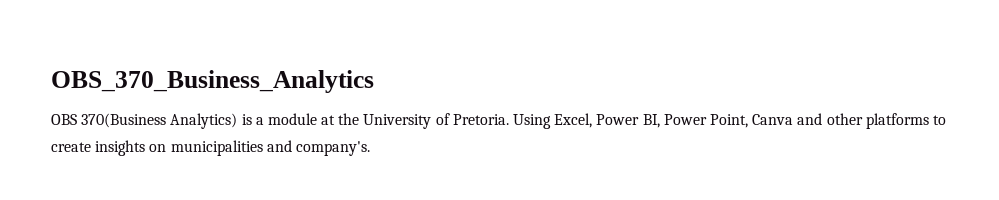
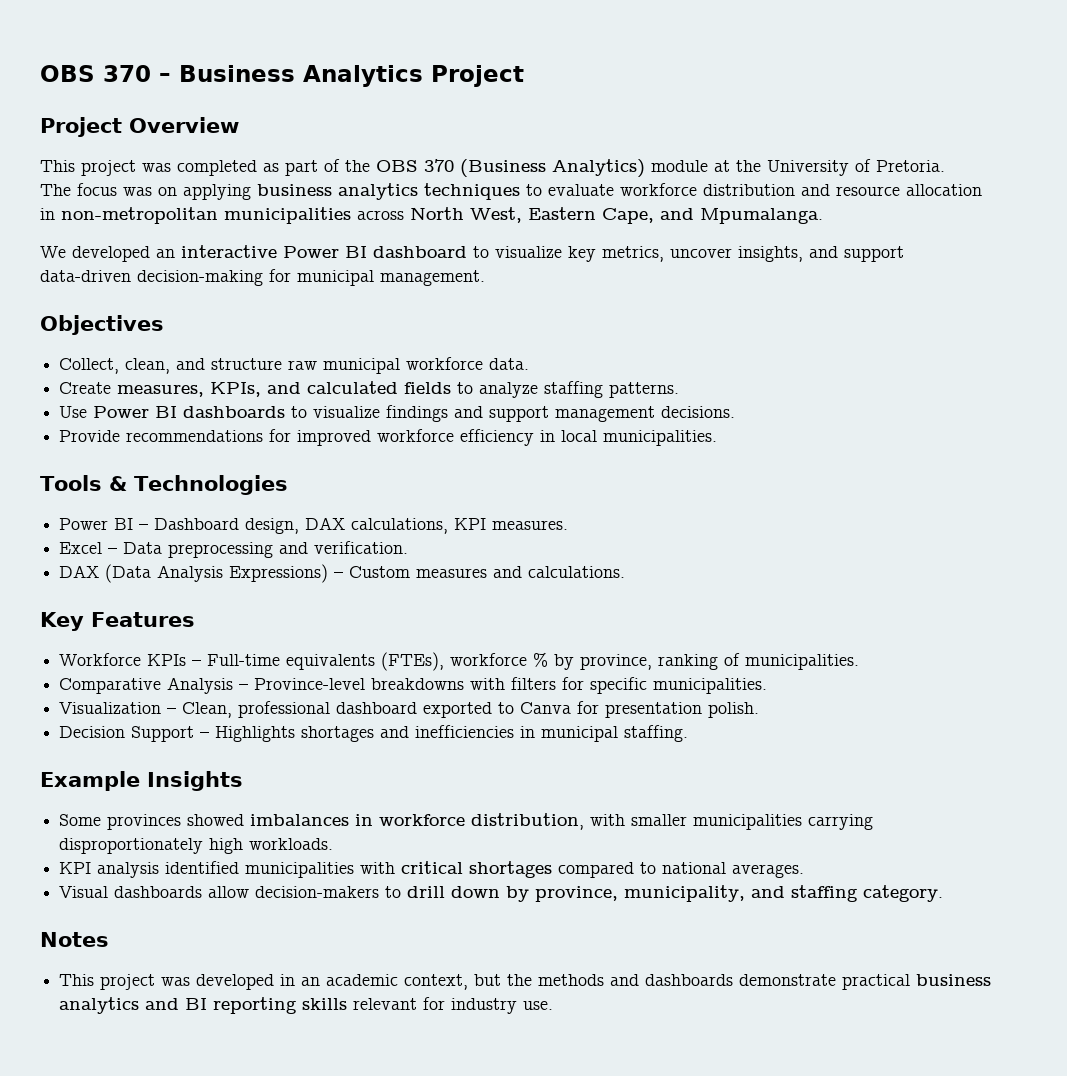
[51,70,374,93] [51,113,264,129] OBS_370_Business_Analytics // OBS 370(Business Analytics) is a -> [40,65,524,87] [40,117,239,137] [40,159,645,178] OBS 370 – Business Analytics Project // Project Overview // This project was completed as part of the OBS 370 (Business Analytics)
[513,113,946,129] [51,140,370,156] Using Excel, Power BI, Power Point, Canva and other platforms to create insights on municipalities and company's. -> [40,183,982,200] [40,207,823,224] [40,245,904,262] [40,269,485,286] [40,315,164,335] [59,357,530,374] [59,381,680,398] [59,405,736,422] [59,429,718,446] [40,475,288,495] [59,517,569,534] [59,541,409,558] [59,564,626,583] [40,612,195,631] [59,652,860,671] [59,677,768,694] [59,701,760,718] [59,725,689,742] [40,771,243,791] [59,813,874,830] [59,838,334,854] [59,861,805,878] [59,885,944,902] [40,932,109,947] [59,974,992,990] [59,997,554,1014] // The focus was on applying business analytics techniques to evaluate workforce distribution and resource allocation in non-metropolitan municipalities across North West, Eastern Cape, and Mpumalanga. // We developed an interactive Power BI dashboard to visualize key metrics, uncover insights, and support data-driven decision-making for municipal management. // Objectives // Collect, clean, and structure raw municipal workforce data. // Create measures, KPIs, and calculated fields to analyze staffing patterns. // Use Power BI dashboards to visualize findings and support management decisions. // Provide recommendations for improved workforce efficiency in local municipalities. // Tools & Technologies // Power BI – Dashboard design, DAX calculations, KPI measures. // Excel – Data preprocessing and verification. // DAX (Data Analysis Expressions) – Custom measures and calculations. // Key Features // Workforce KPIs – Full-time equivalents (FTEs), workforce % by province, ranking of municipalities. // Comparative Analysis – Province-level breakdowns with filters for specific municipalities. // Visualization – Clean, professional dashboard exported to Canva for presentation polish. // Decision Support – Highlights shortages and inefficiencies in municipal staffing. // Example Insights // Some provinces showed imbalances in workforce distribution, with smaller municipalities carrying disproportionately high workloads. // KPI analysis identified municipalities with critical shortages compared to national averages. // Visual dashboards allow decision-makers to drill down by province, municipality, and staffing category. // Notes // This project was developed in an academic context, but the methods and dashboards demonstrate practical business analytics and BI reporting skills relevant for industry use.

